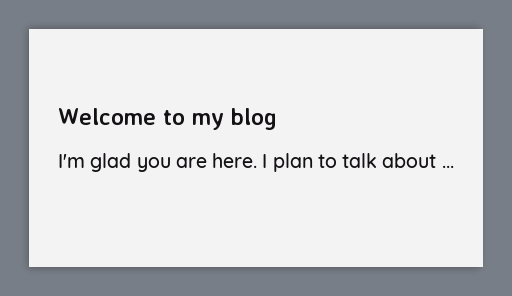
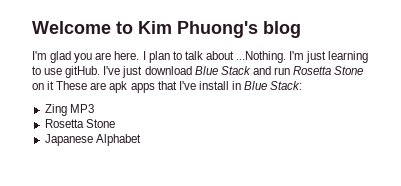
[191,113,224,130] my -> [138,21,258,38] Kim Phuong's
[441,165,454,168] ... -> [236,51,369,63] [32,66,364,78] [32,81,303,93] [44,104,94,116] [44,119,115,128] [44,134,141,146] ...Nothing. I'm just learning to use gitHub. I've just download Blue Stack and run Rosetta Stone on it These are apk apps that I've install in Blue Stack: // Zing MP3 // Rosetta Stone // Japanese Alphabet

